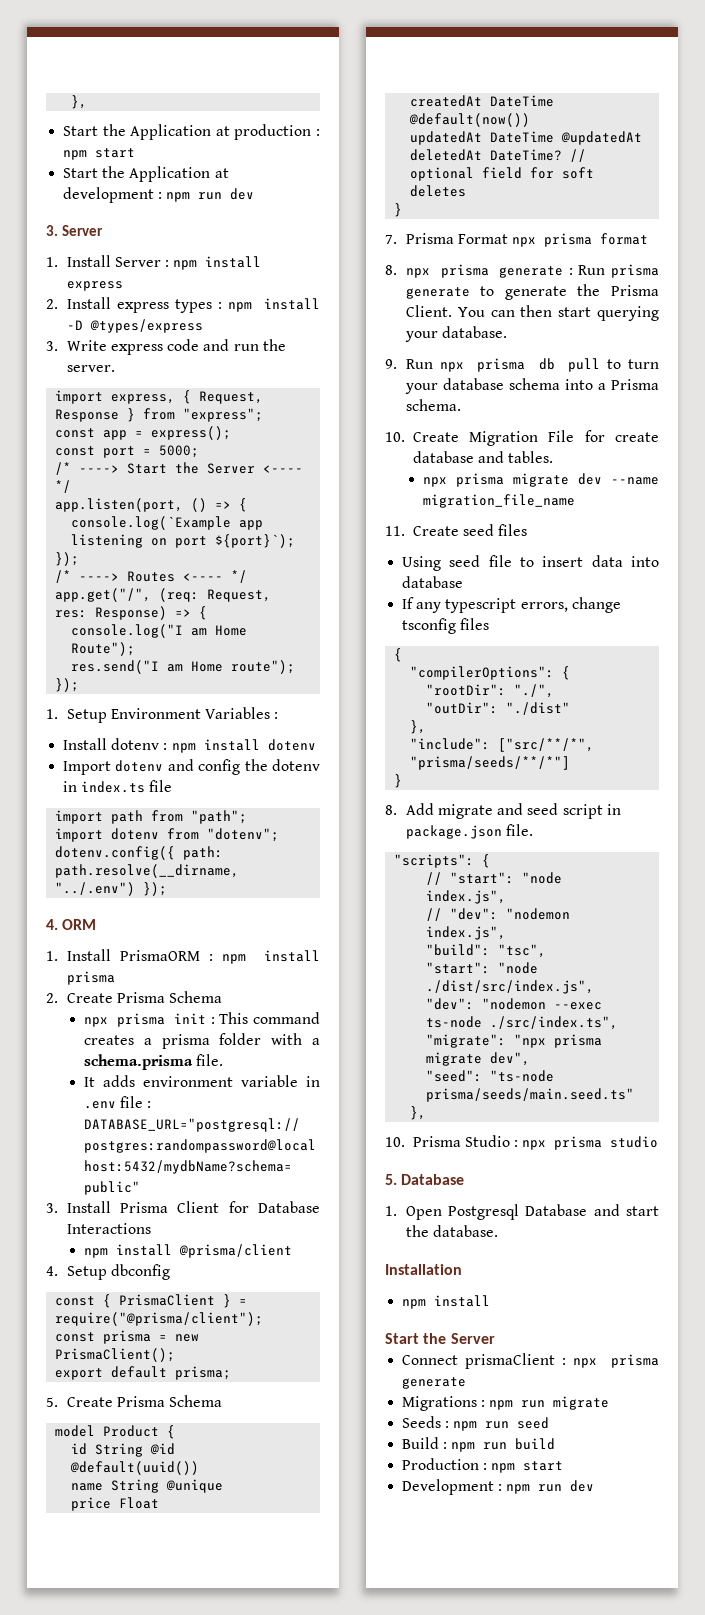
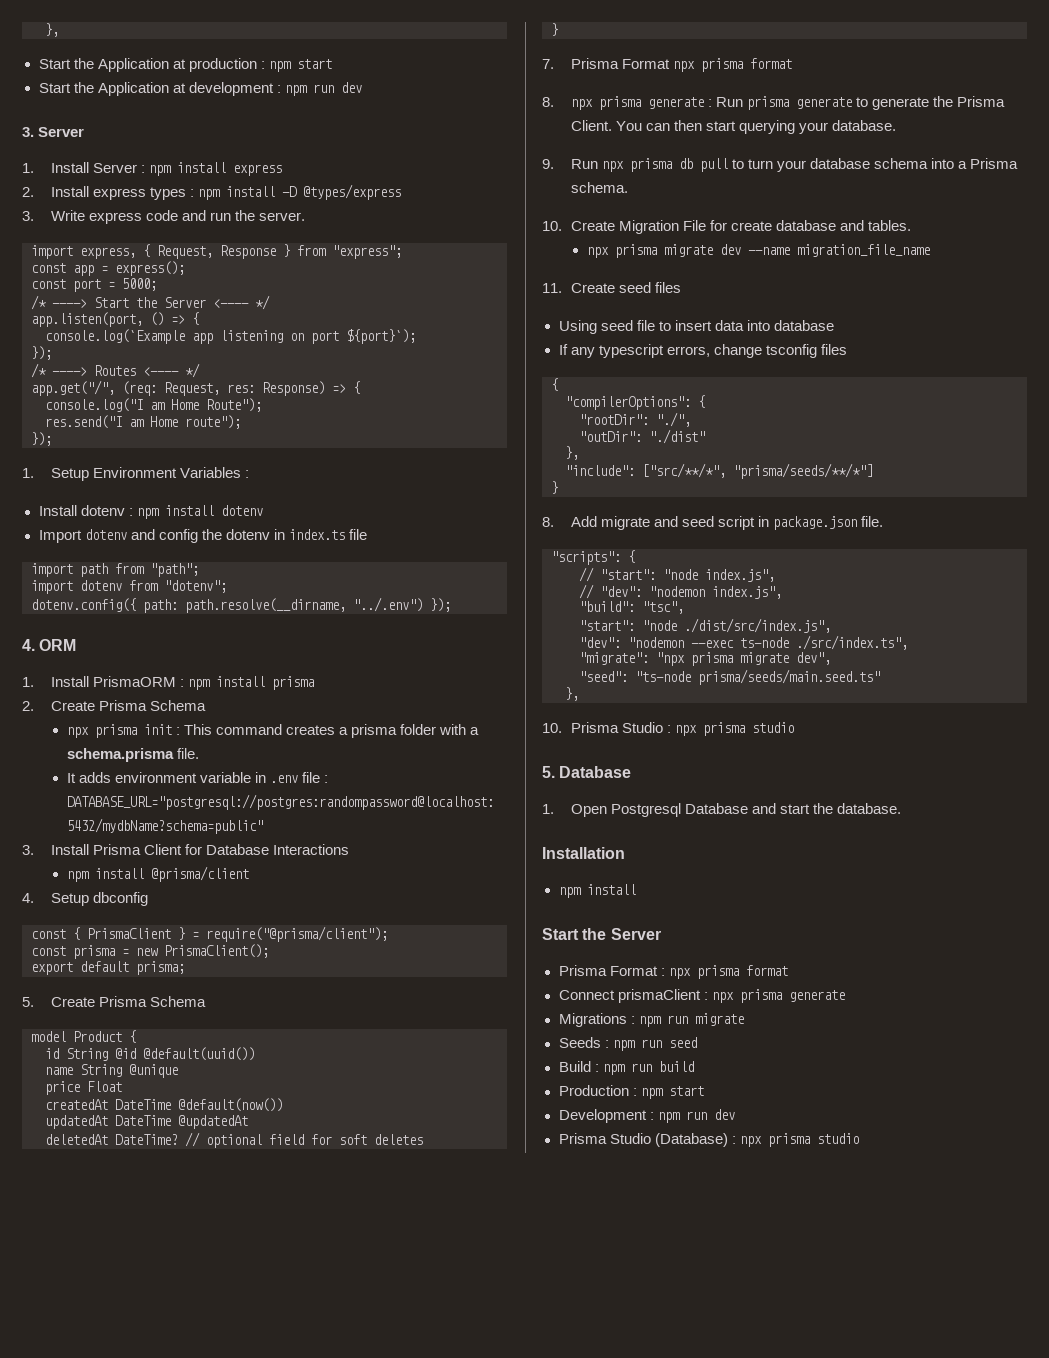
(495, 1338) none -> [558,965,788,979] // Prisma Format : npx prisma format
(595, 1486) none -> [558,1133,859,1147] // Prisma Studio (Database) : npx prisma studio

